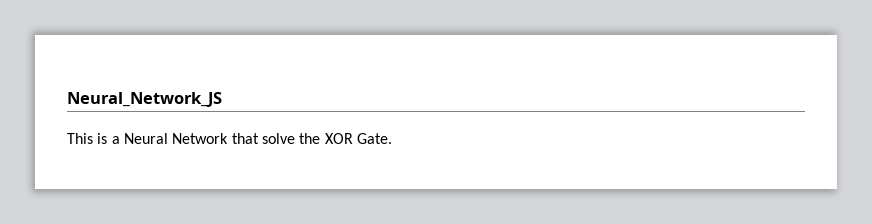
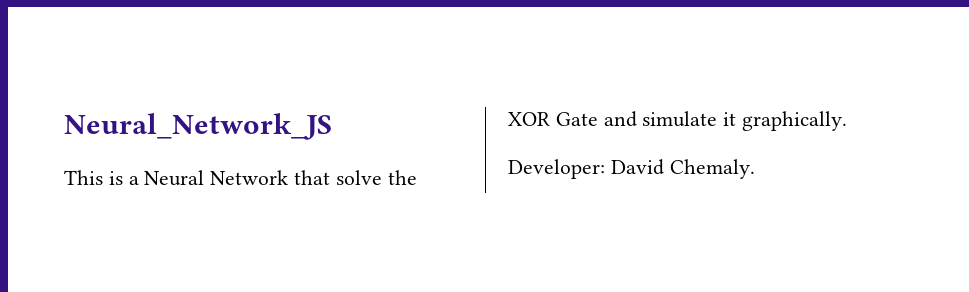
[356,133,392,144] Gate. -> [555,111,848,131] [508,159,755,179] Gate and simulate it graphically. // Developer: David Chemaly.

